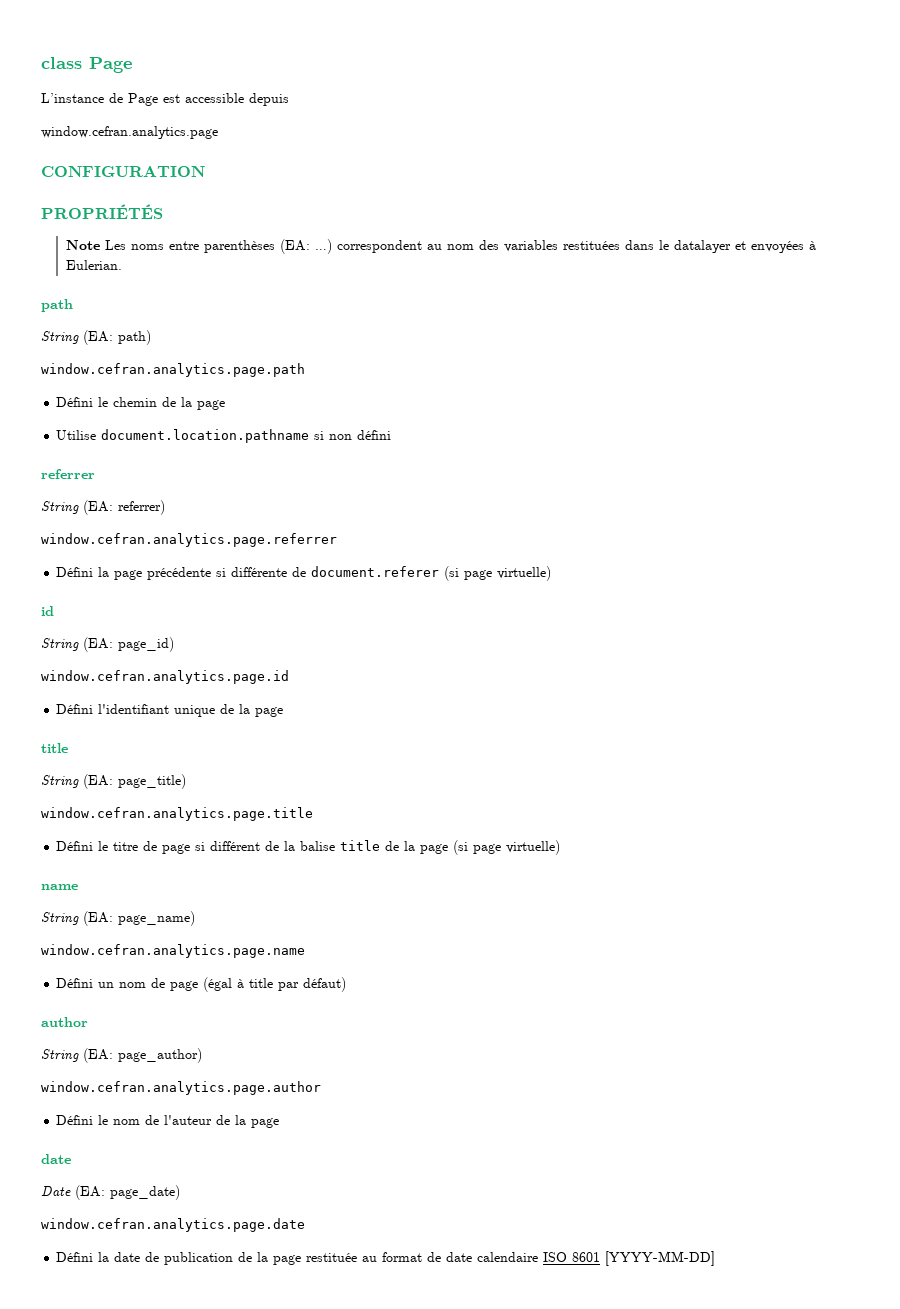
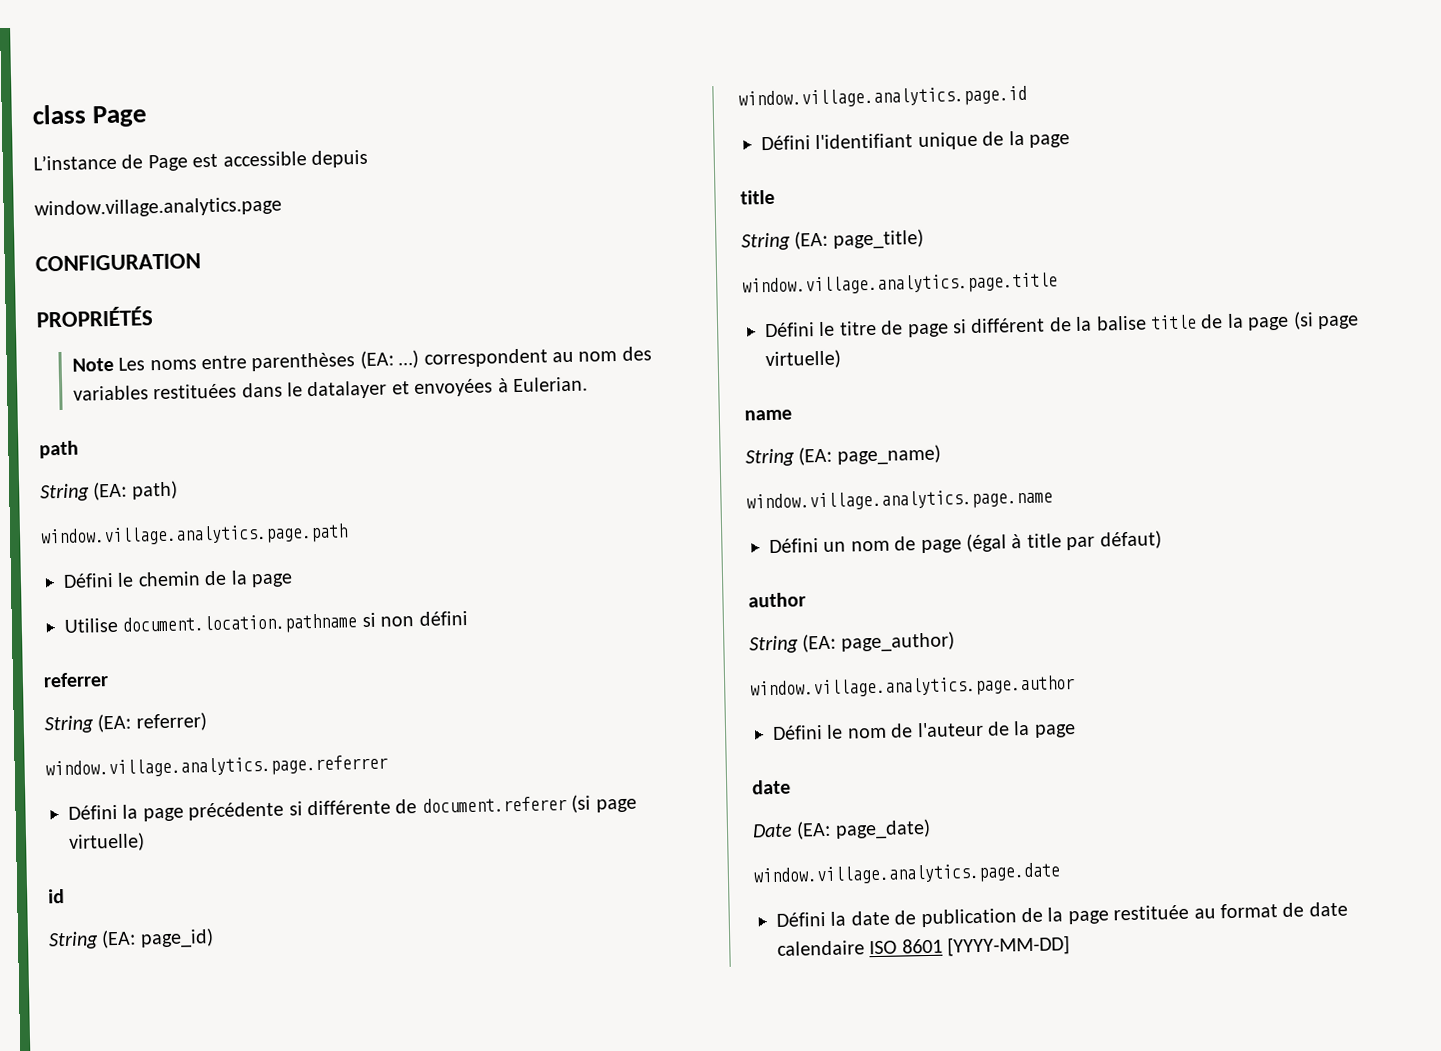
[41,126,218,139] window.cefran.analytics.page -> [34,196,282,219] window.village.analytics.page
[41,363,305,377] window.cefran.analytics.page.path -> [40,523,348,548] window.village.analytics.page.path
[41,533,337,547] window.cefran.analytics.page.referrer -> [45,754,388,780] window.village.analytics.page.referrer
[41,670,289,684] window.cefran.analytics.page.id -> [738,85,1027,110] window.village.analytics.page.id
[41,807,313,821] window.cefran.analytics.page.title -> [742,272,1058,297] window.village.analytics.page.title
[41,944,305,958] window.cefran.analytics.page.name -> [746,488,1053,513] window.village.analytics.page.name
[41,1081,321,1095] window.cefran.analytics.page.author -> [750,675,1075,700] window.village.analytics.page.author
[41,1218,305,1232] window.cefran.analytics.page.date -> [753,862,1061,887] window.village.analytics.page.date

